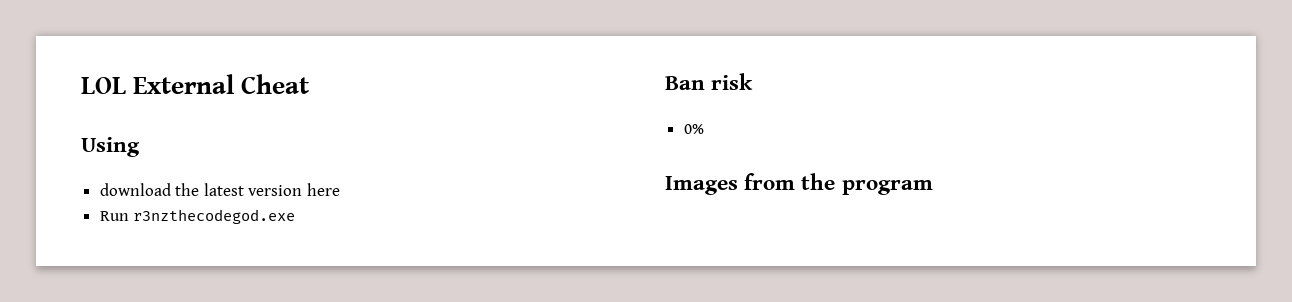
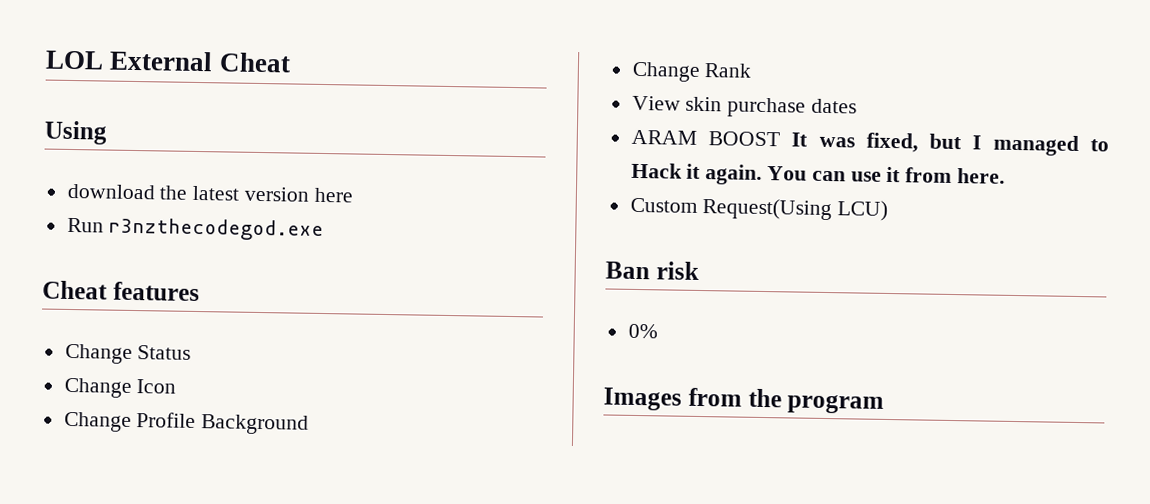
(296, 216) none -> [42,280,200,302] [64,343,192,364] [63,377,177,398] [63,411,310,435] [631,61,753,82] [631,95,858,118] [630,129,1109,156] [630,162,1006,185] [629,197,889,221] // Cheat features // Change Status // Change Icon // Change Profile Background // Change Rank // View skin purchase dates // ARAM BOOST It was fixed, but I managed to Hack it again. You can use it from here. // Custom Request(Using LCU)

